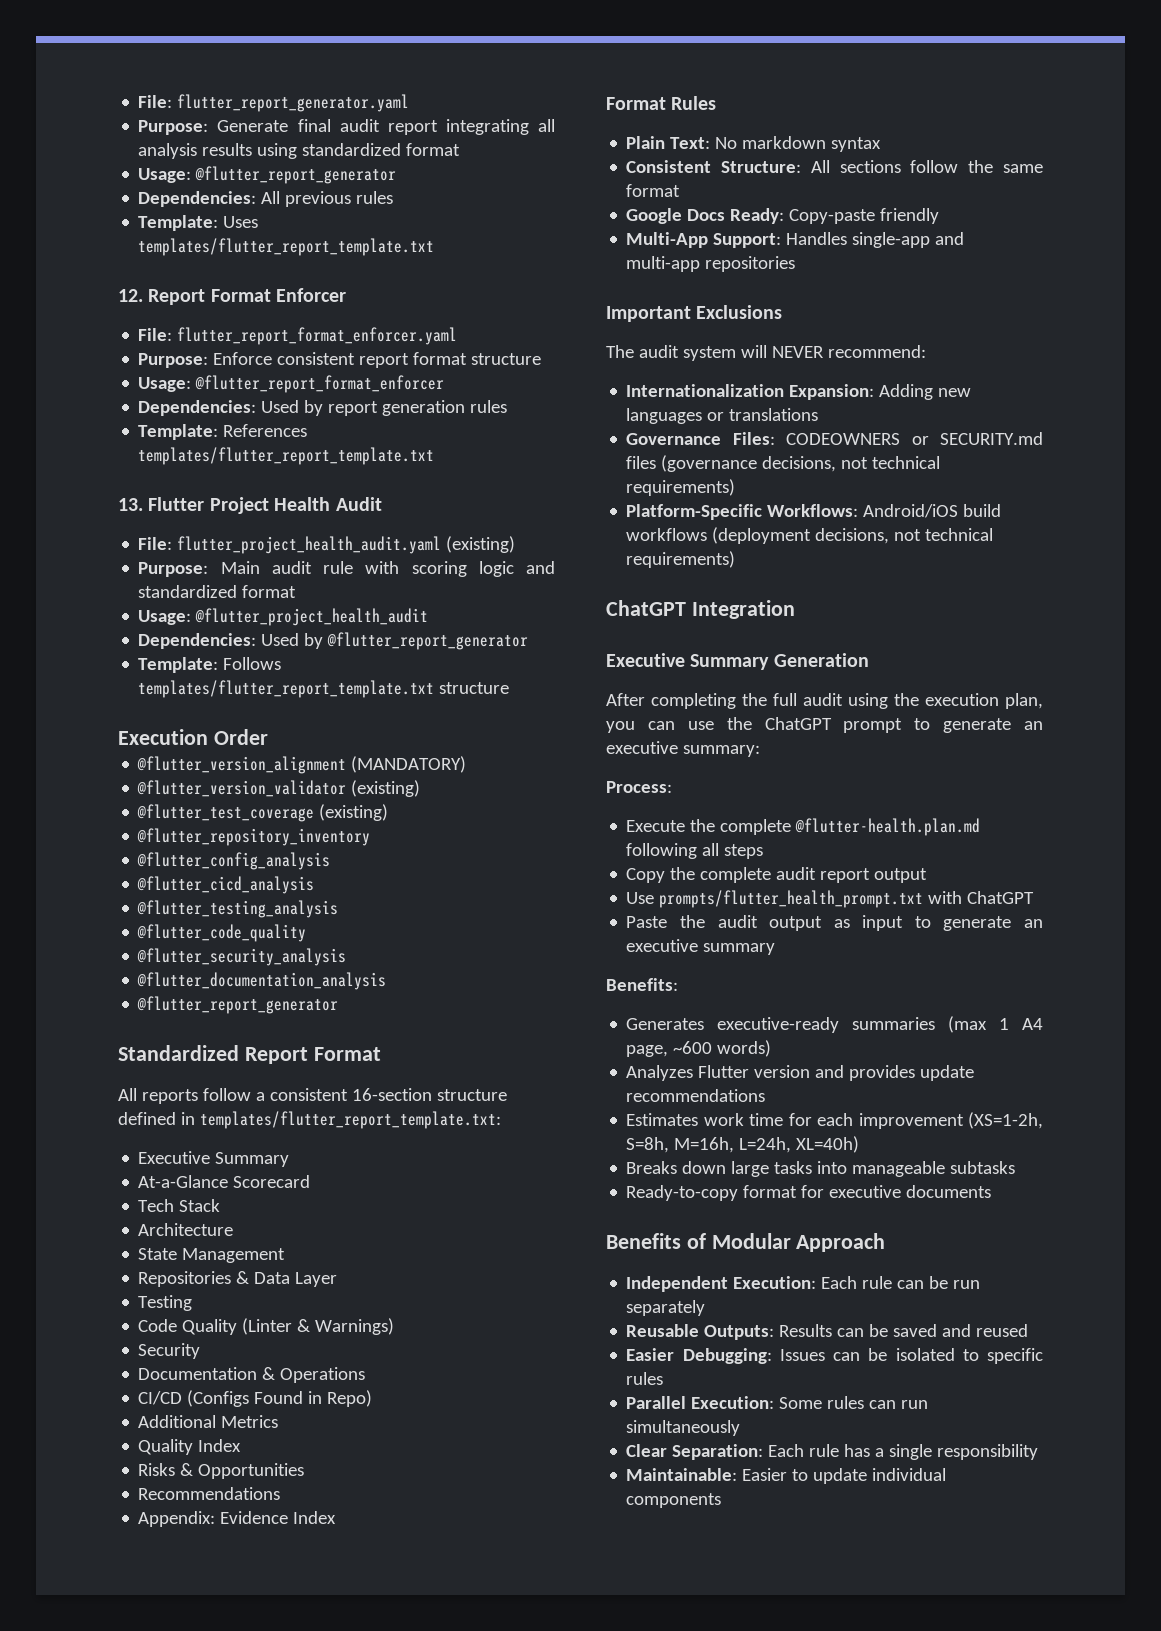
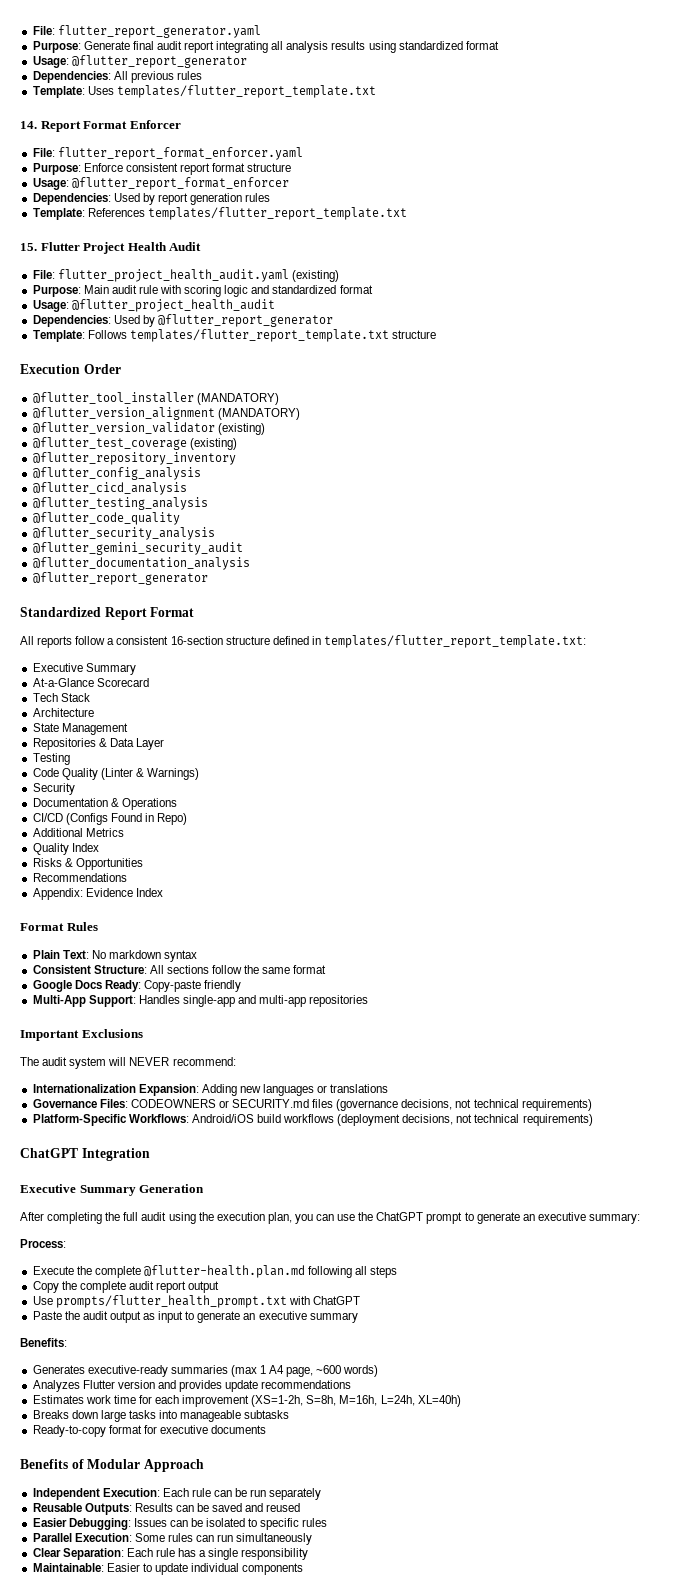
[118,289,143,302] 12. -> [20,121,37,129] 14.
[118,498,143,511] 13. -> [20,243,37,251] 15.
(268, 737) none -> [32,392,279,405] // @flutter_tool_installer (MANDATORY)
(347, 957) none -> [32,542,243,555] // @flutter_gemini_security_audit

